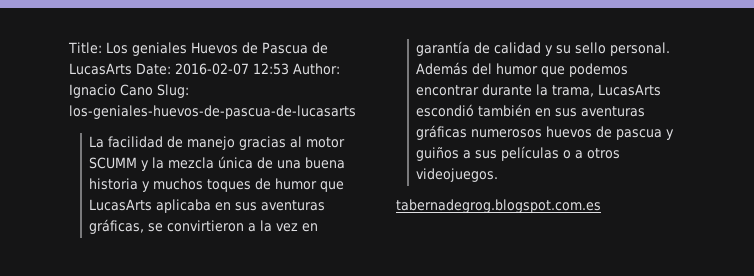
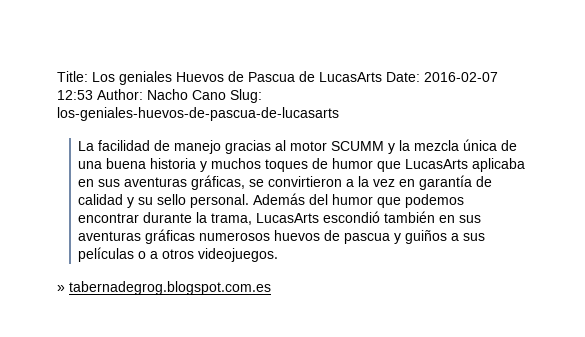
[69,84,116,98] Ignacio -> [147,89,188,100] Nacho
(498, 175) none -> [57,285,65,292] »

